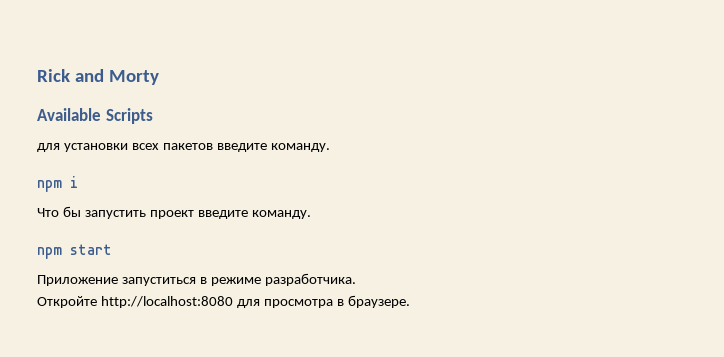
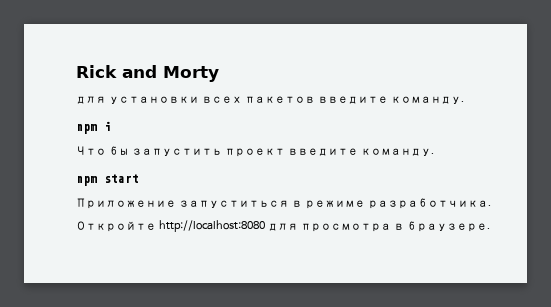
[37,108,153,124] // Available Scripts -> (219, 74) none

